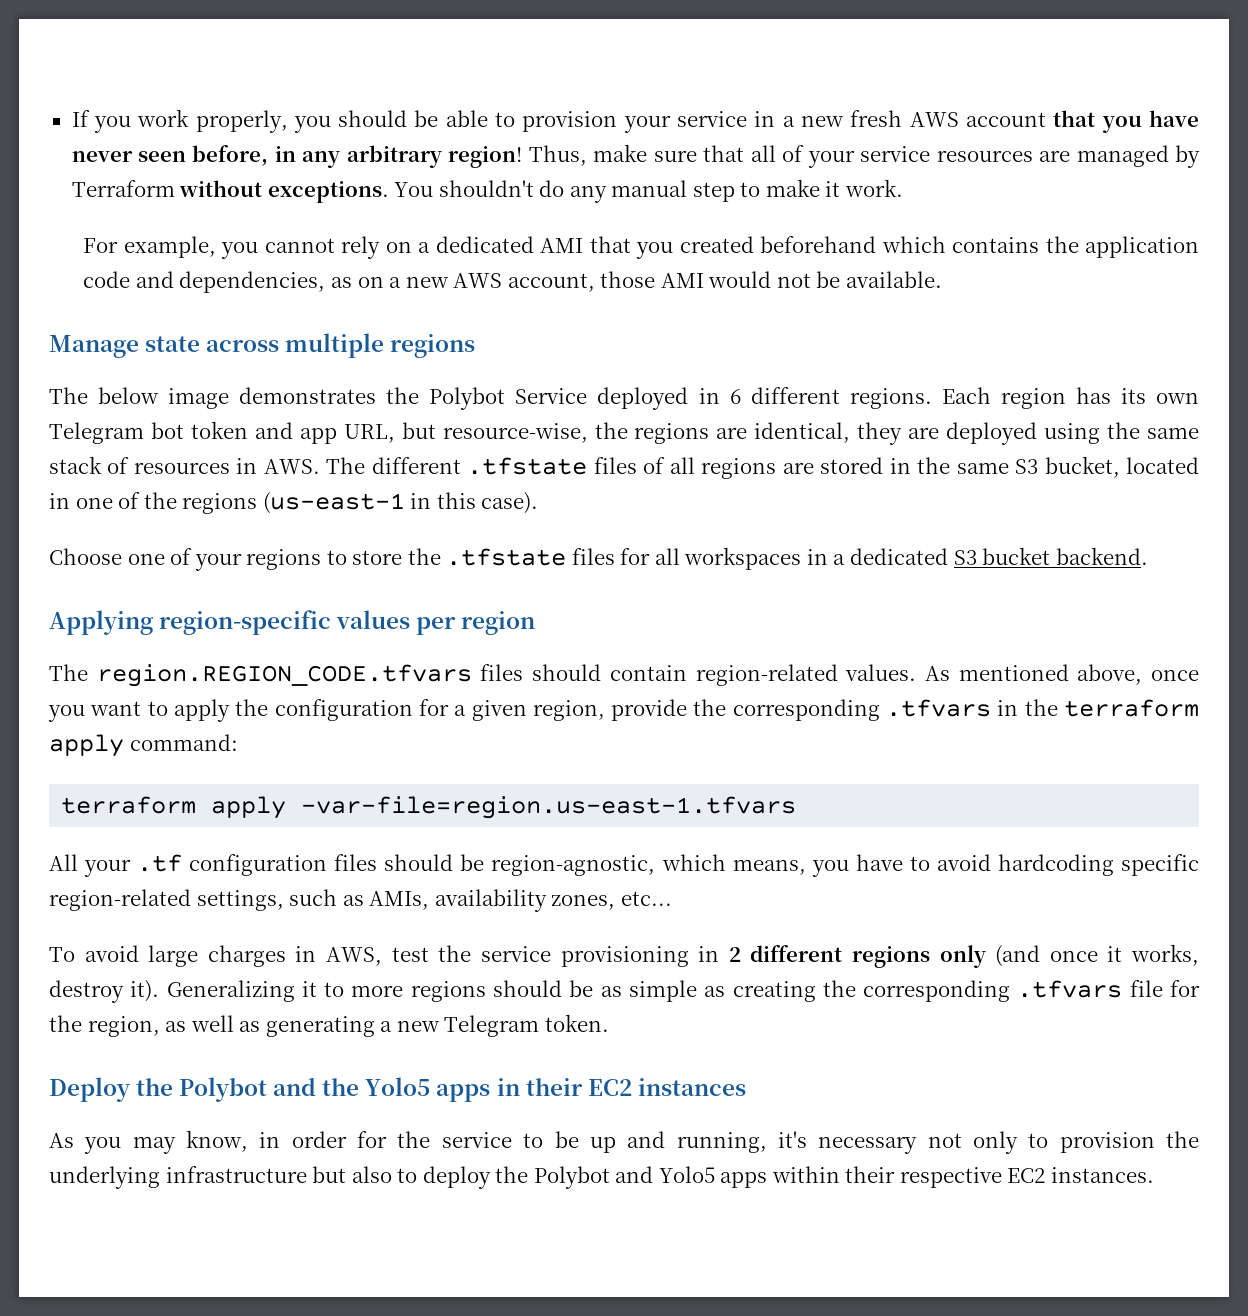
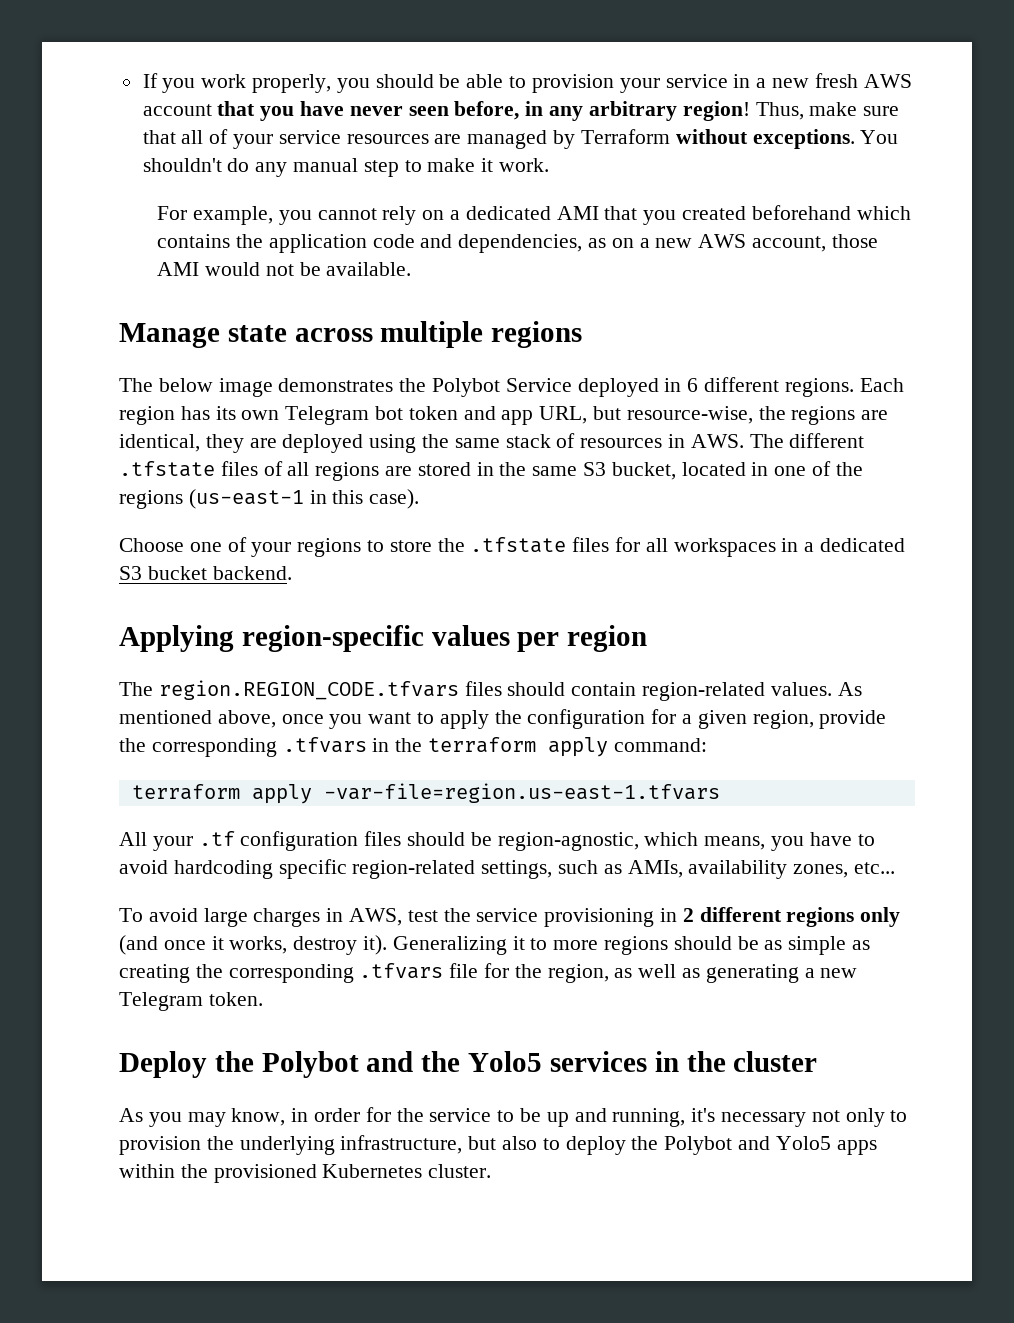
[436,1078,746,1102] apps in their EC2 instances -> [549,1051,818,1072] services in the cluster
[165,1166,307,1183] infrastructure -> [340,1135,463,1154] infrastructure,
[845,1166,1155,1188] their respective EC2 instances. -> [180,1164,492,1183] the provisioned Kubernetes cluster.

